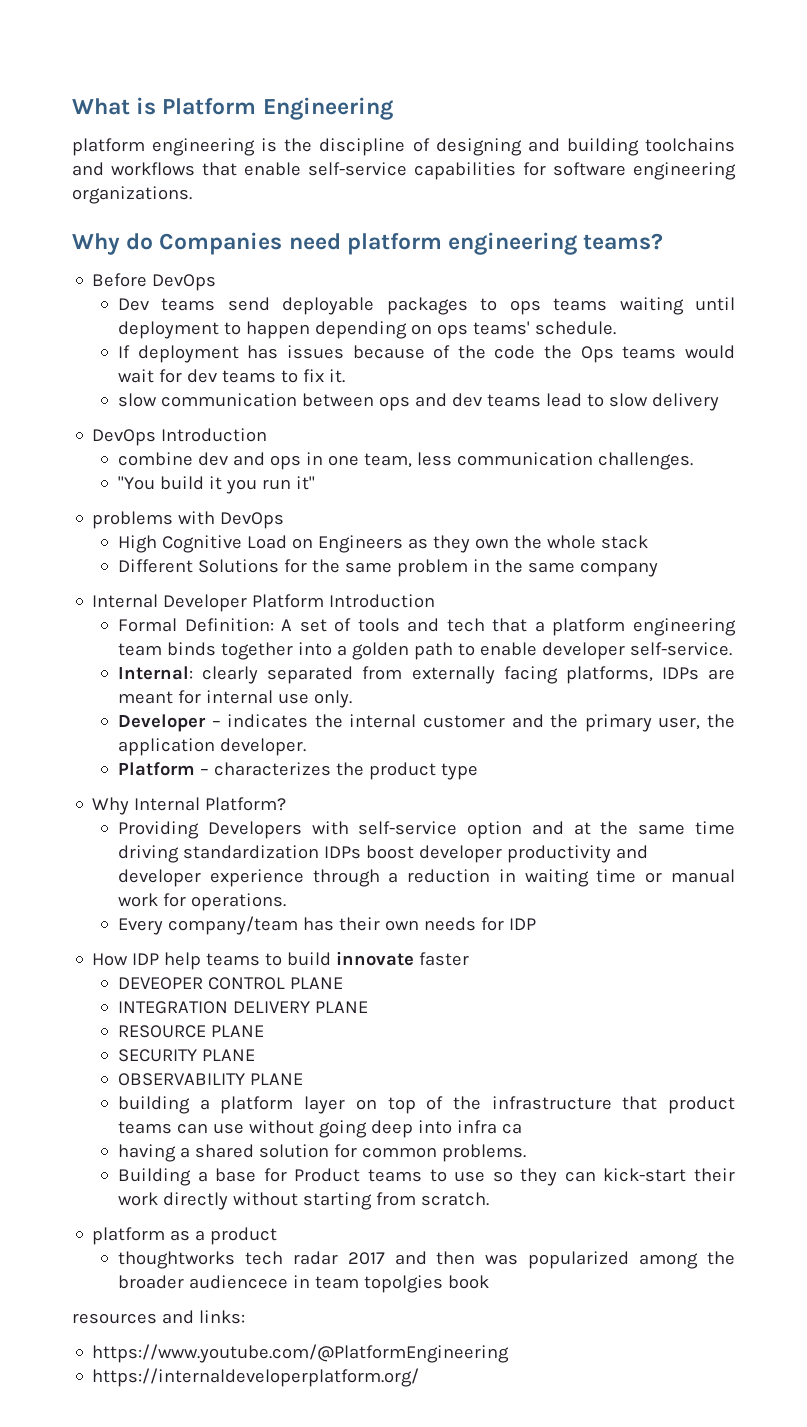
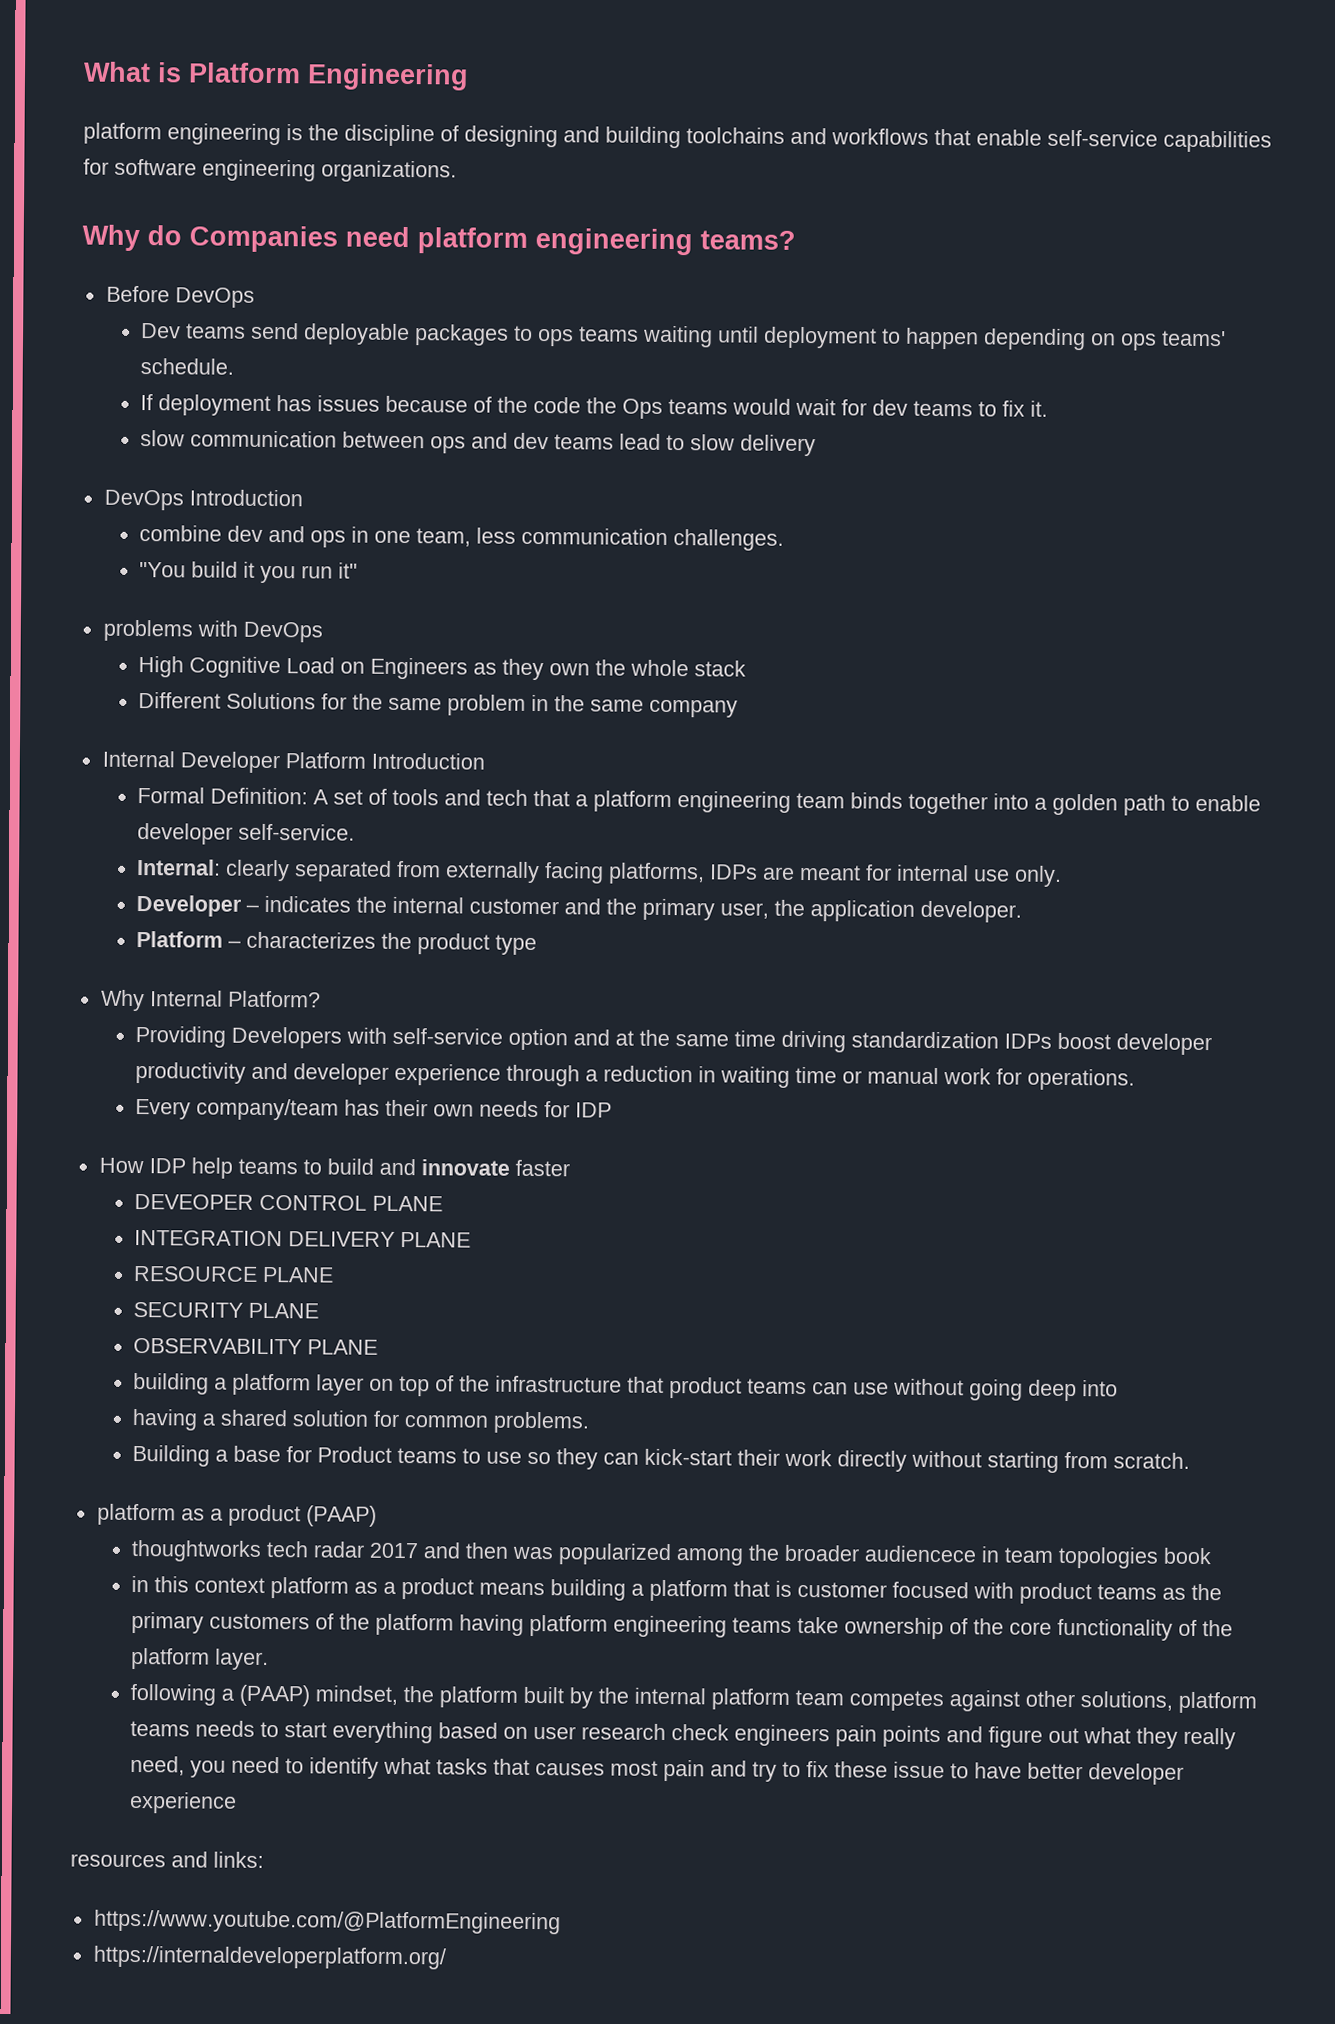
(332, 959) none -> [378,1158,416,1176] and
[456,1120,522,1134] infra ca -> (1119, 1388) none
(278, 1236) none -> [305,1505,377,1527] (PAAP)
[364,1275,444,1293] topolgies -> [1058,1546,1159,1569] topologies
(490, 1282) none -> [131,1575,1223,1605] [131,1611,1234,1641] [131,1647,270,1671] [130,1683,1258,1714] [130,1720,1237,1750] [130,1755,1185,1785] [129,1791,238,1814] // in this context platform as a product means building a platform that is customer focused with product teams as the primary customers of the platform having platform engineering teams take ownership of the core functionality of the platform layer. // following a (PAAP) mindset, the platform built by the internal platform team competes against other solutions, platform teams needs to start everything based on user research check engineers pain points and figure out what they really need, you need to identify what tasks that causes most pain and try to fix these issue to have better developer experience

